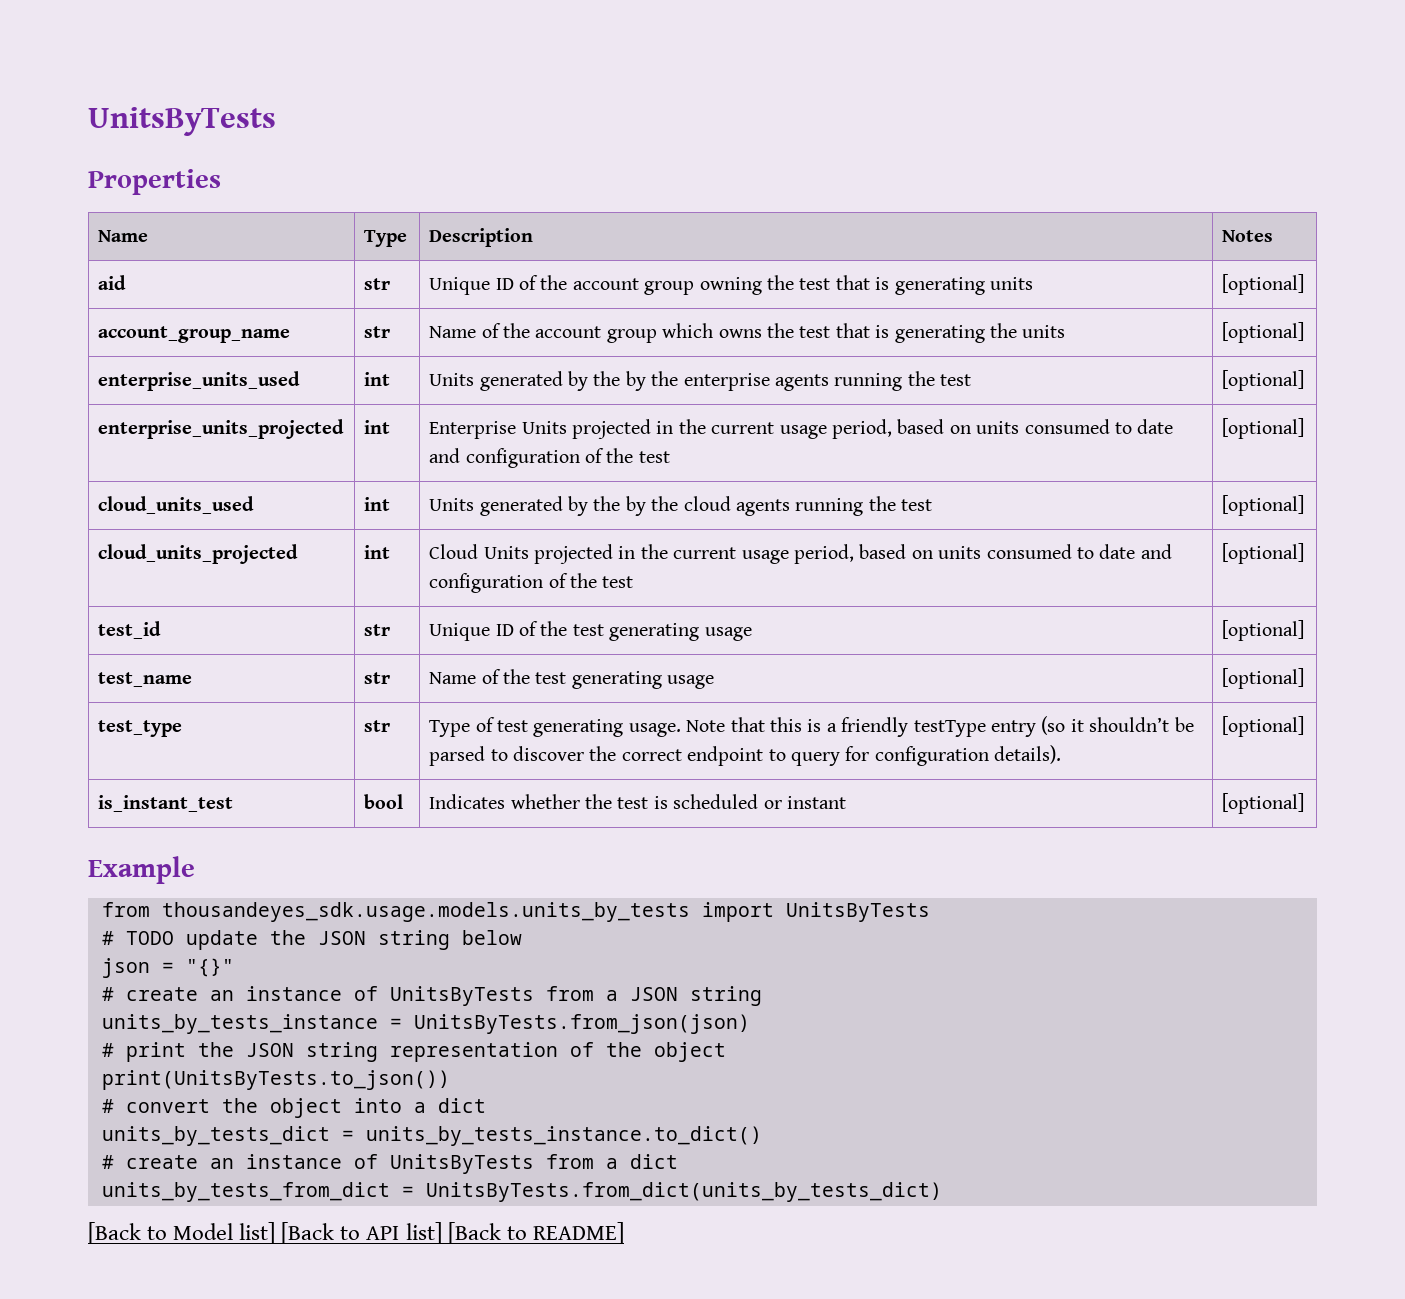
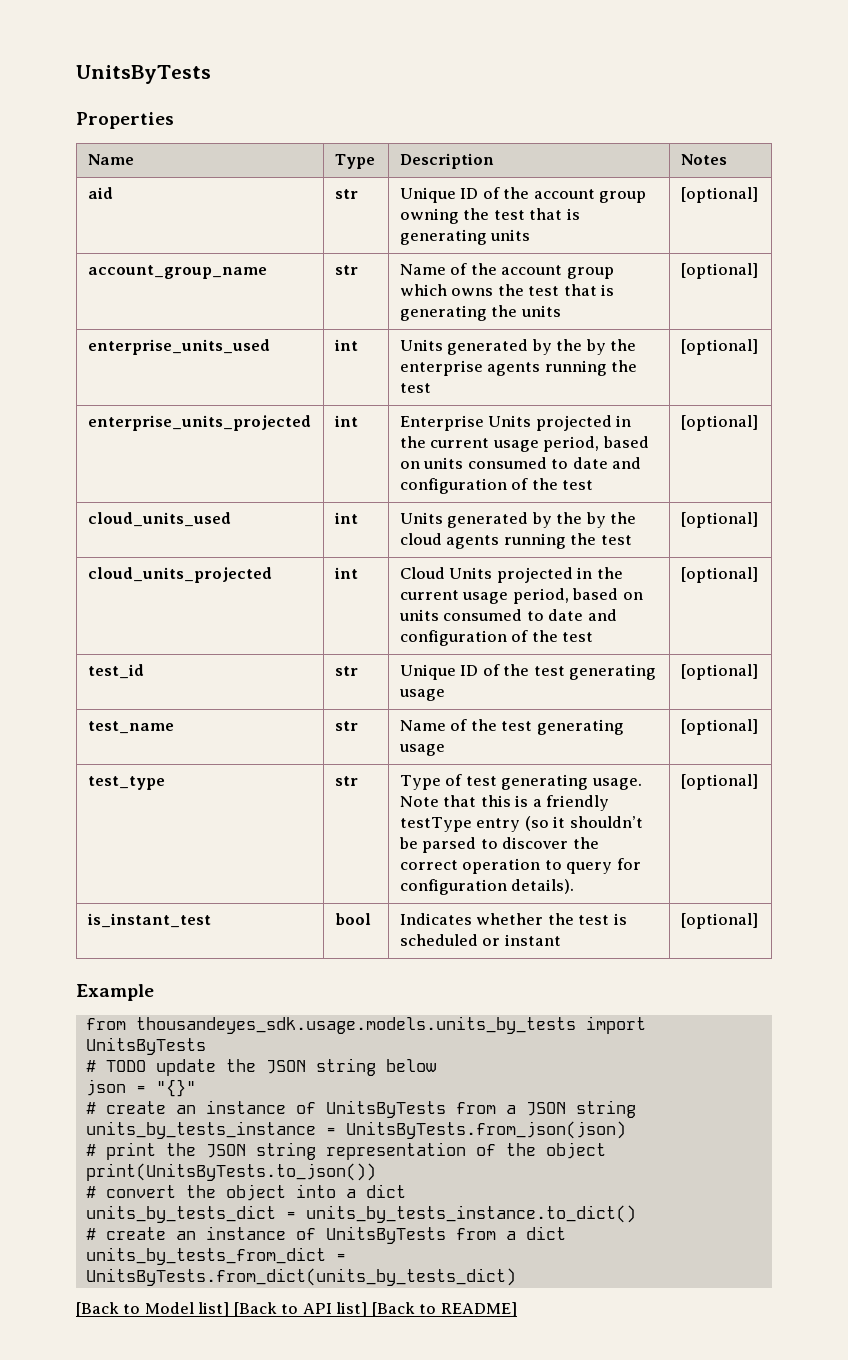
[687,746,764,766] endpoint -> [462,858,541,874] operation

